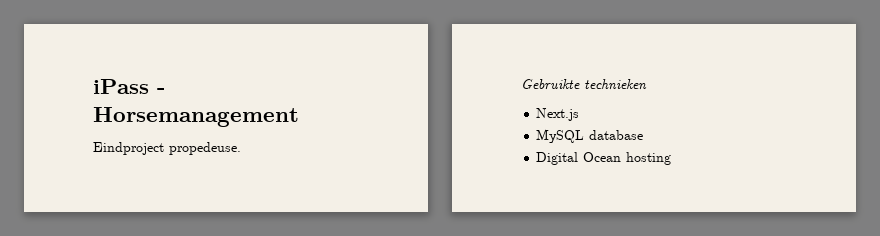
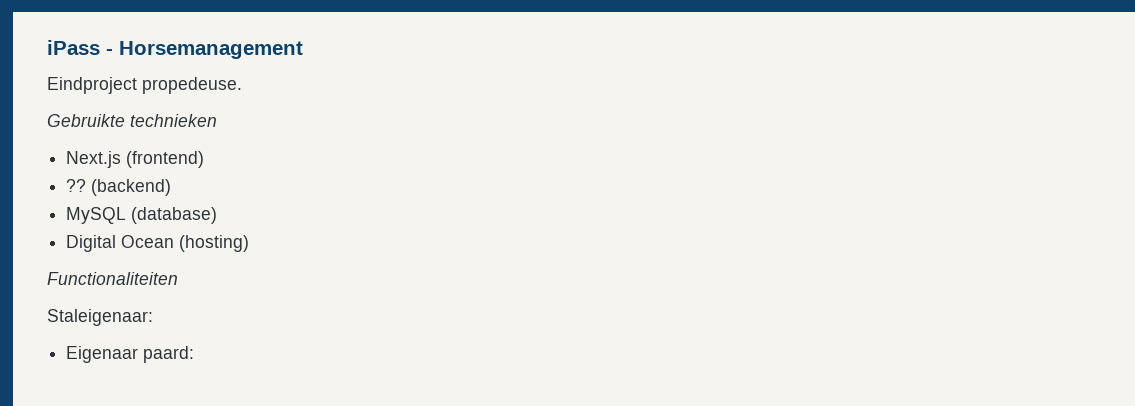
(580, 114) none -> [126,151,205,168] [66,179,172,196] (frontend) // ?? (backend)
[589,130,644,140] database -> [131,207,218,224] (database)
[626,152,672,165] hosting -> [179,235,250,252] [47,272,178,285] [47,309,153,326] [66,346,195,363] (hosting) // Functionaliteiten // Staleigenaar: // Eigenaar paard:

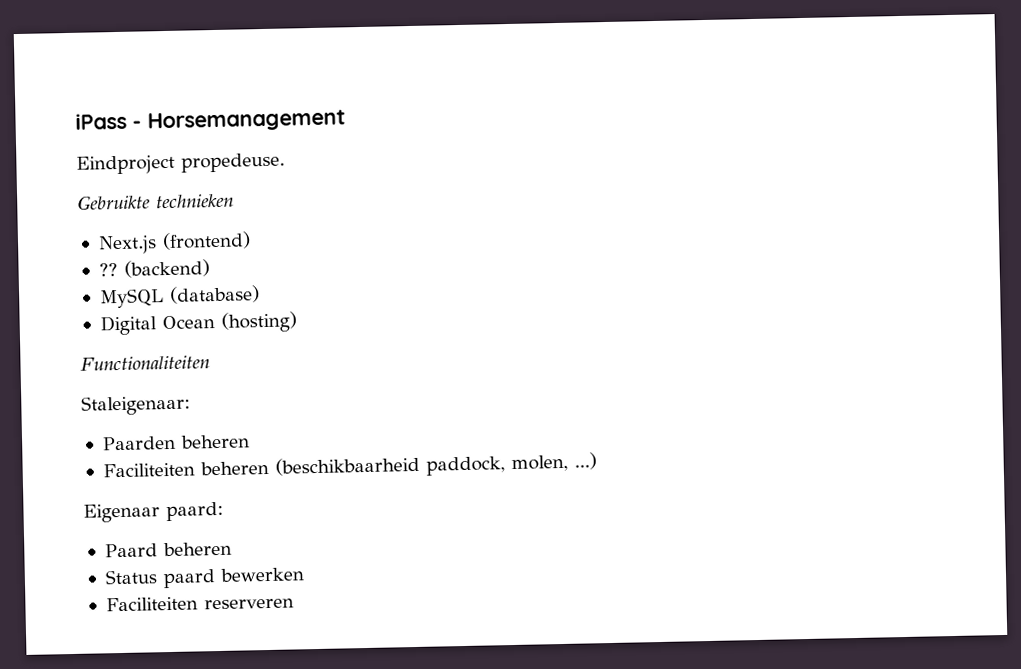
[66,346,195,363] Eigenaar paard: -> [102,434,250,451] [102,452,597,478] [83,501,224,523] [104,541,232,558] [104,567,304,589] [105,596,294,612] Paarden beheren // Faciliteiten beheren (beschikbaarheid paddock, molen, ...) // Eigenaar paard: // Paard beheren // Status paard bewerken // Faciliteiten reserveren

